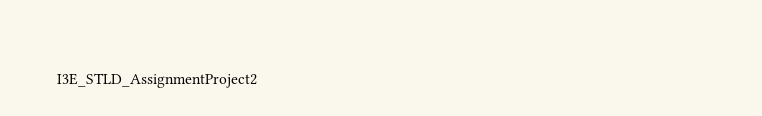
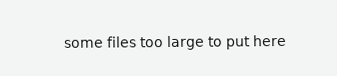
[57,73,257,88] I3E_STLD_AssignmentProject2 -> [64,34,287,51] some files too large to put here

